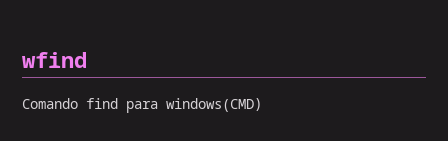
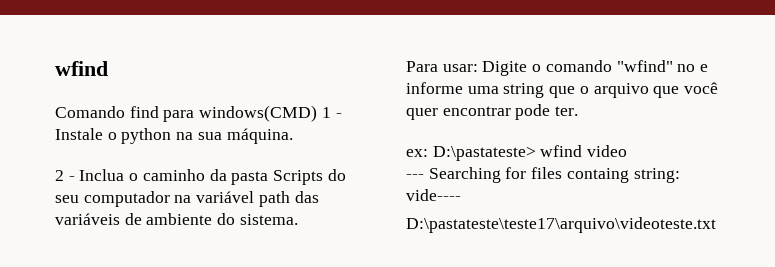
(262, 105) none -> [321,107,342,118] [55,128,293,144] [55,169,346,185] [55,191,319,207] [55,213,298,225] [406,60,709,76] [406,82,719,98] [406,104,579,120] [406,145,628,161] [406,167,680,183] [406,189,461,201] [406,217,716,233] 1 - Instale o python na sua máquina. // 2 - Inclua o caminho da pasta Scripts do seu computador na variável path das variáveis de ambiente do sistema. // Para usar: Digite o comando "wfind" no e informe uma string que o arquivo que você quer encontrar pode ter. // ex: D:\pastateste> wfind video // --- Searching for files containg string: vide---- // D:\pastateste\teste17\arquivo\videoteste.txt

